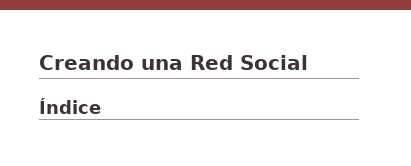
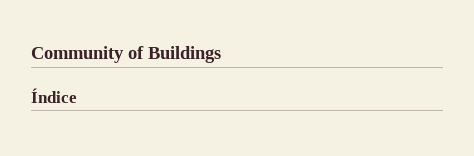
[39,55,308,70] Creando una Red Social -> [31,46,221,63] Community of Buildings

